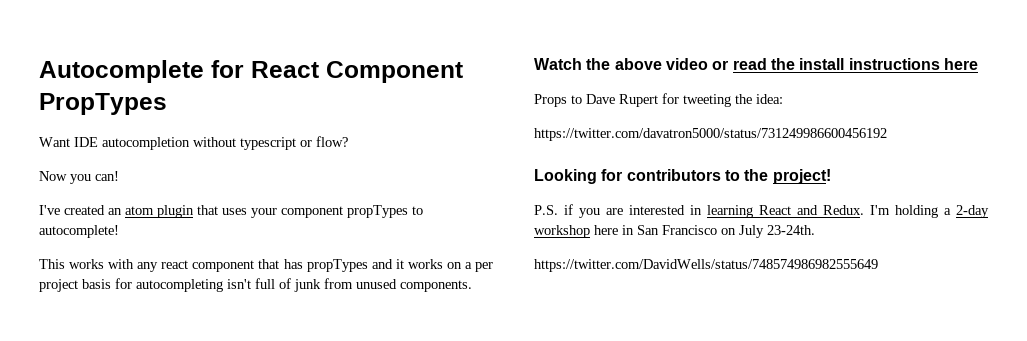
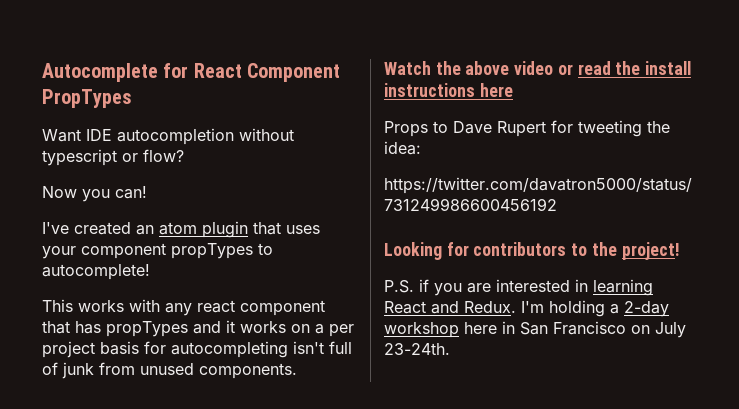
[534,259,878,272] // https://twitter.com/DavidWells/status/748574986982555649 -> (450, 349) none

